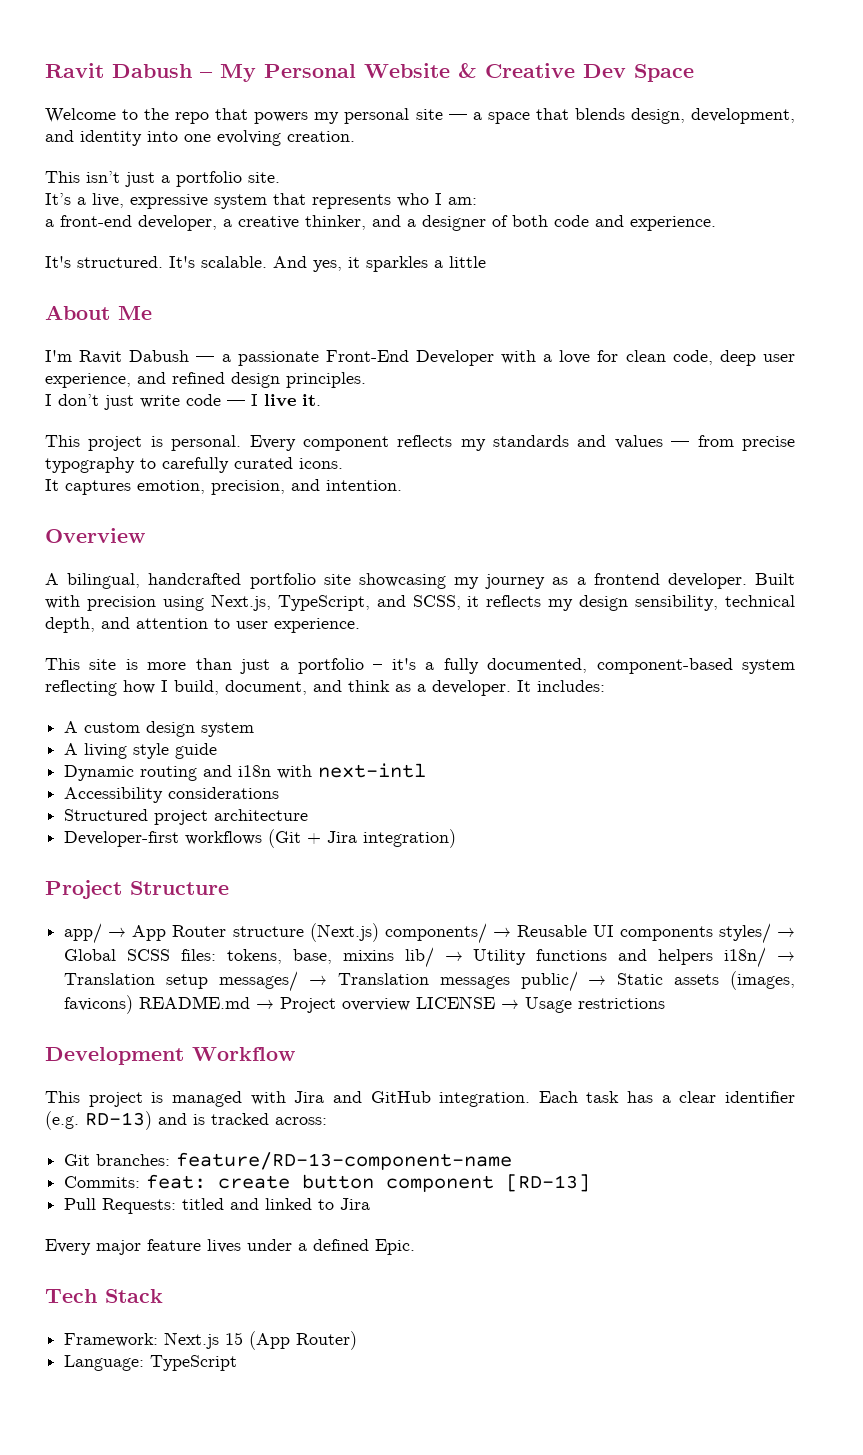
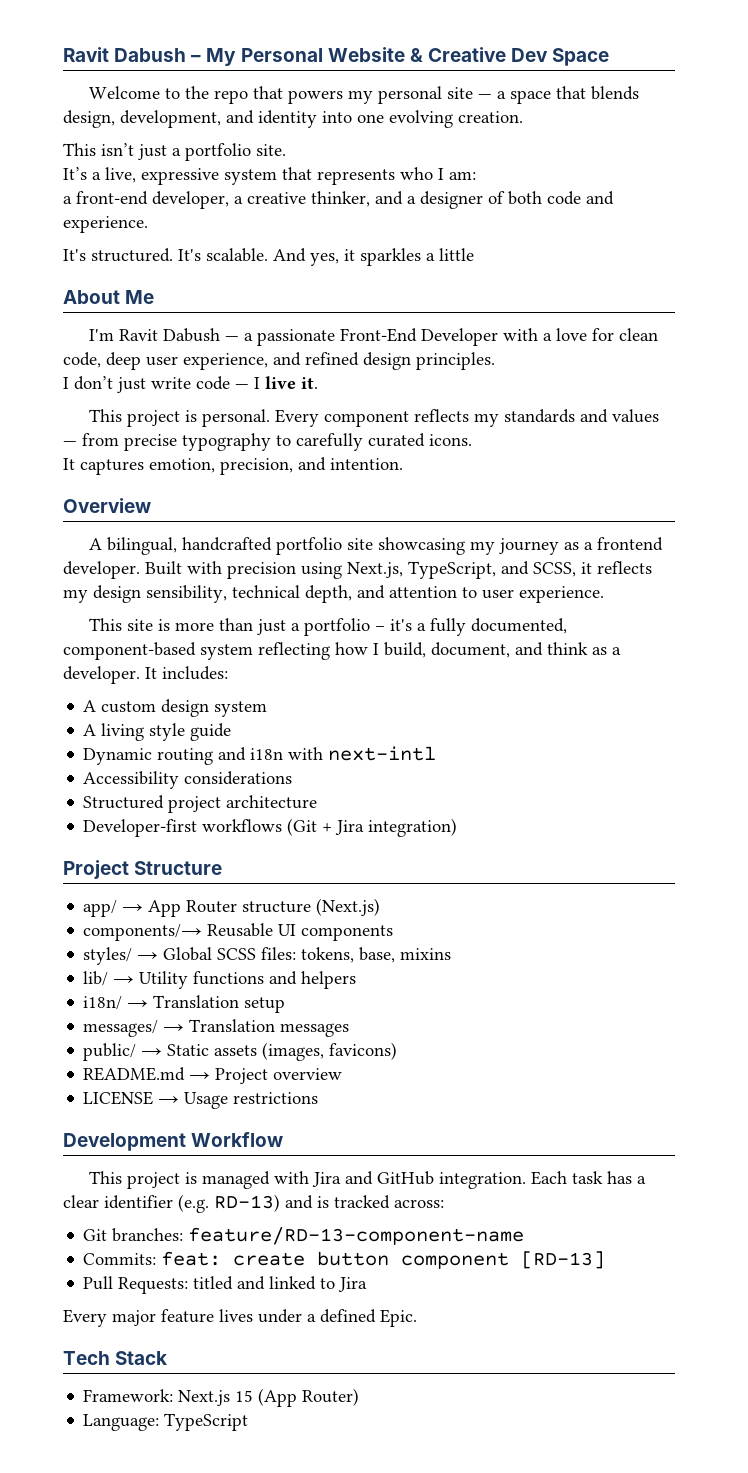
[384,923,511,944] components/ → -> [83,924,203,941] // components/→
(713, 933) none -> (394, 933) //
(394, 955) none -> (452, 954) //
(714, 957) none -> (357, 980) //
(209, 981) none -> (286, 1005) //
(510, 982) none -> (350, 1030) //
(134, 1004) none -> (398, 1051) //
(411, 1004) none -> (343, 1074) //

